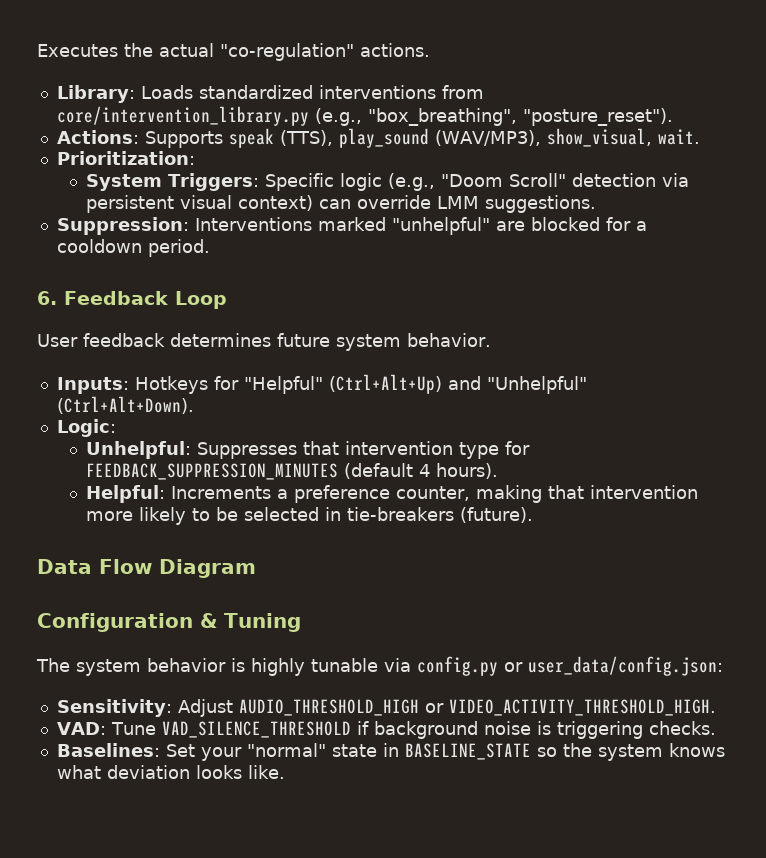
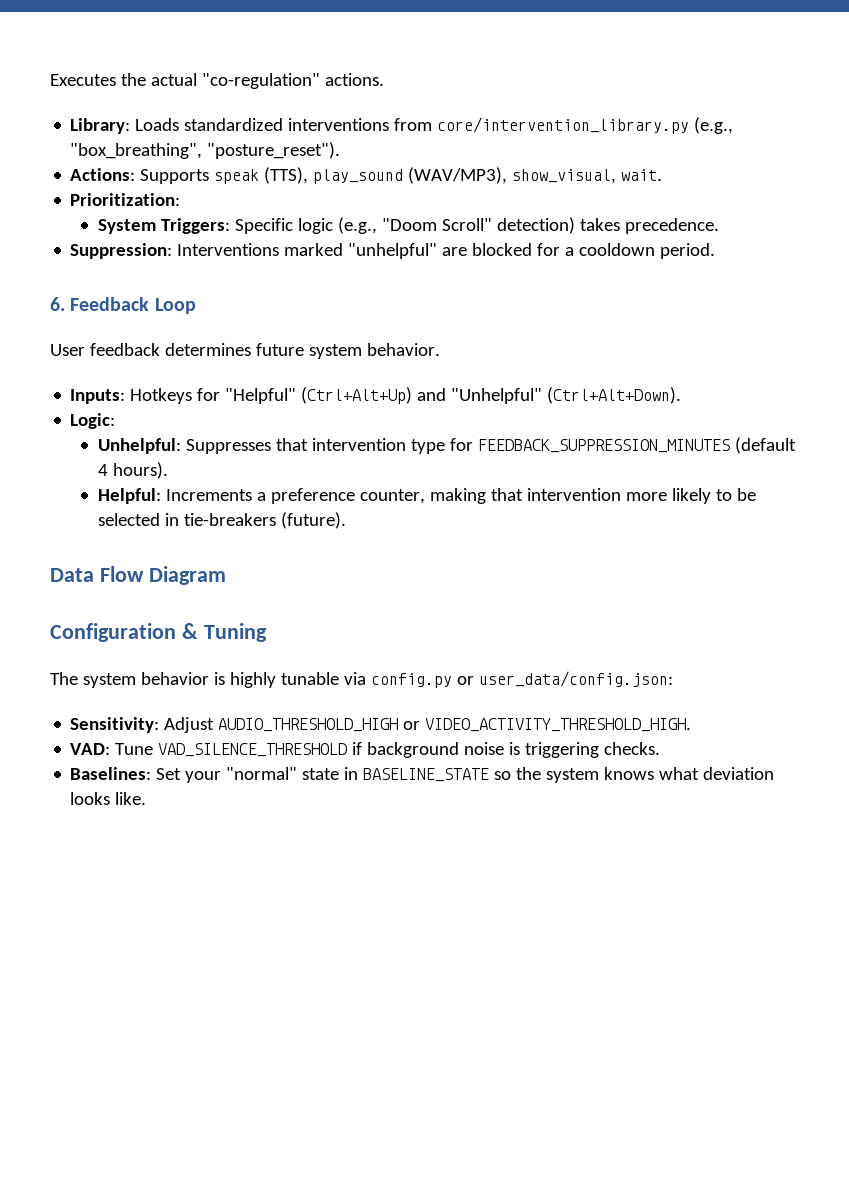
[572,173,690,187] [86,195,597,213] detection via persistent visual context) can override LMM suggestions. -> [496,217,719,234] detection) takes precedence.

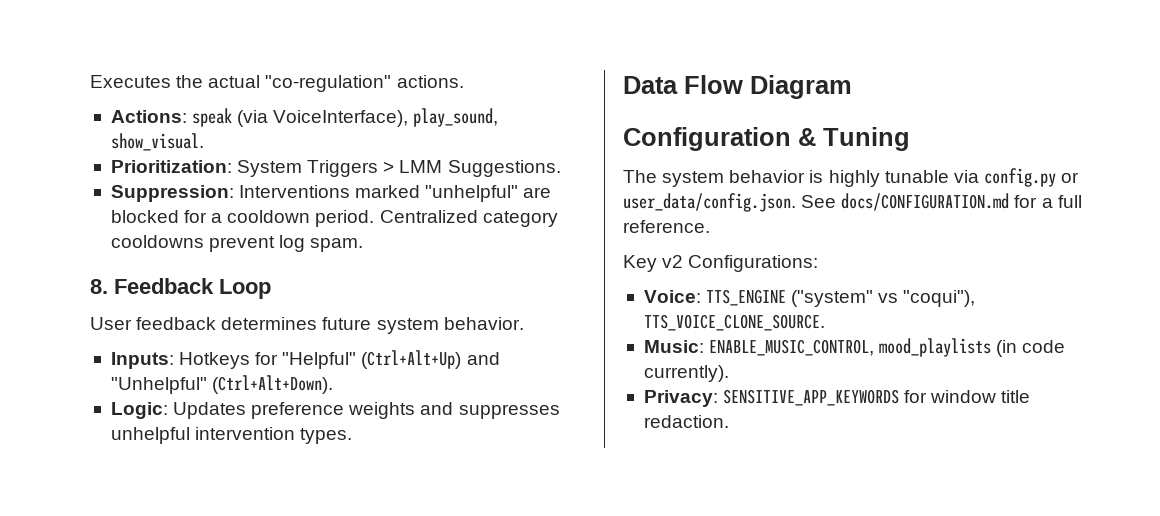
[70,117,734,134] [70,142,341,159] [70,167,663,184] [70,193,181,206] [97,217,719,234] Library: Loads standardized interventions from core/intervention_library.py (e.g., "box_breathing", "posture_reset"). // Actions: Supports speak (TTS), play_sound (WAV/MP3), show_visual, wait. // Prioritization: // System Triggers: Specific logic (e.g., "Doom Scroll" detection) takes precedence. -> [110,108,499,127] [110,133,204,151] [110,160,561,177] Actions: speak (via VoiceInterface), play_sound, show_visual. // Prioritization: System Triggers > LMM Suggestions.
[50,297,65,311] // 6. -> [379,210,558,227] [110,235,364,252] [90,279,108,294] Centralized category cooldowns prevent log spam. // 8.
[97,437,796,454] [97,462,168,479] [97,488,756,504] [97,512,346,529] // Unhelpful: Suppresses that intervention type for FEEDBACK_SUPPRESSION_MINUTES (default 4 hours). // Helpful: Increments a preference counter, making that intervention more likely to be selected in tie-breakers (future). -> [173,402,560,419] [110,427,353,444] Updates preference weights and suppresses unhelpful intervention types.
[478,671,673,687] [70,717,692,733] [70,742,661,758] [70,767,775,783] [70,792,147,805] user_data/config.json: // Sensitivity: Adjust AUDIO_THRESHOLD_HIGH or VIDEO_ACTIVITY_THRESHOLD_HIGH. // VAD: Tune VAD_SILENCE_THRESHOLD if background noise is triggering checks. // Baselines: Set your "normal" state in BASELINE_STATE so the system knows what deviation looks like. -> [623,193,1082,212] [623,220,710,233] [623,255,819,272] [643,289,976,307] [643,314,825,331] [643,338,1066,357] [643,365,729,382] [643,389,1031,407] [643,415,729,428] user_data/config.json. See docs/CONFIGURATION.md for a full reference. // Key v2 Configurations: // Voice: TTS_ENGINE ("system" vs "coqui"), TTS_VOICE_CLONE_SOURCE. // Music: ENABLE_MUSIC_CONTROL, mood_playlists (in code currently). // Privacy: SENSITIVE_APP_KEYWORDS for window title redaction.

